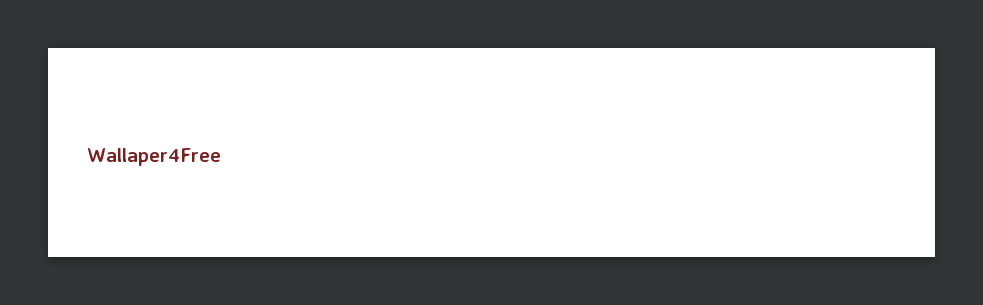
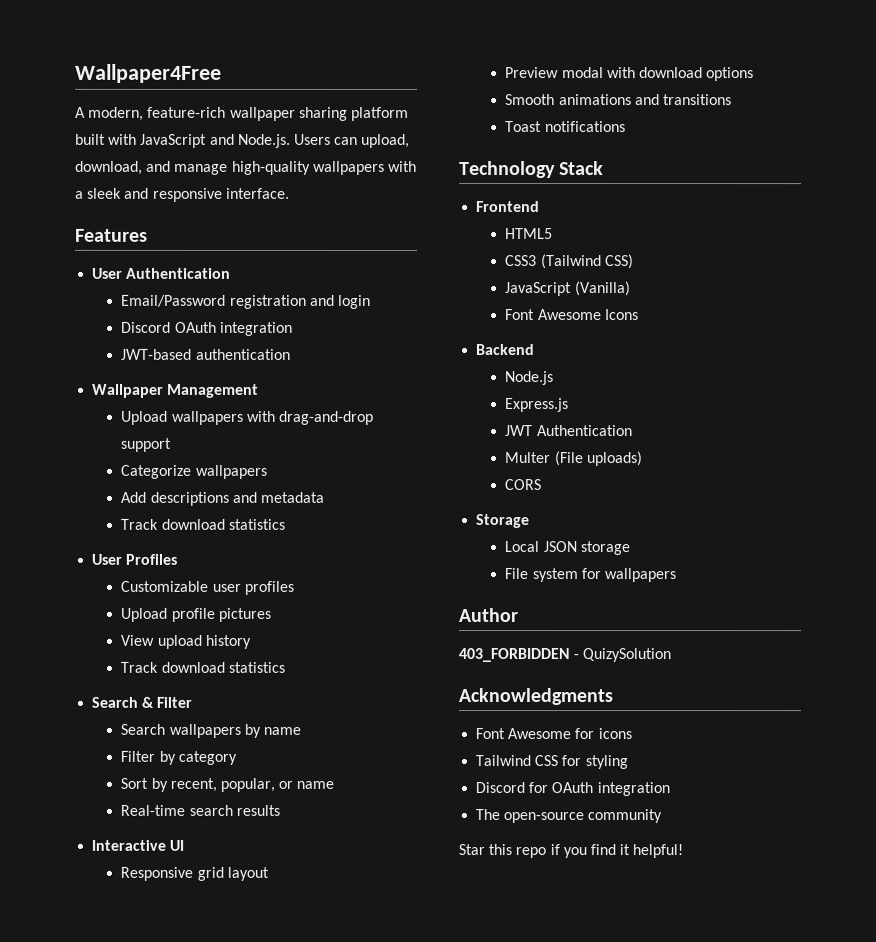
[87,148,221,166] Wallaper4Free -> [75,63,222,83] [75,106,409,121] [75,133,411,148] [75,160,417,175] [75,187,290,202] [75,228,148,242] [92,267,232,279] [121,294,371,309] [121,321,293,336] [121,348,291,360] [92,383,260,398] [121,410,374,425] [121,437,173,452] [120,464,268,479] [120,491,324,506] [120,518,285,530] [91,553,178,565] [120,580,294,595] [120,607,271,622] [120,634,251,649] [120,661,285,673] [91,696,193,708] [120,723,301,738] [120,750,237,765] [120,777,335,792] [120,804,280,816] [91,839,185,851] [120,866,269,881] [505,67,755,82] [505,94,732,106] [505,121,626,133] [459,161,605,179] [476,201,541,213] [505,228,554,240] [505,254,634,270] [505,281,631,297] [505,309,639,321] [476,344,536,356] [505,371,555,386] [505,398,570,413] [505,425,633,437] [505,451,643,467] [504,479,542,491] [475,514,530,529] [504,541,630,556] [504,568,676,583] [458,608,518,623] [458,648,672,663] [458,688,613,706] [475,728,632,740] [475,755,628,770] [475,782,670,797] [475,809,663,824] [458,844,684,859] Wallpaper4Free // A modern, feature-rich wallpaper sharing platform built with JavaScript and Node.js. Users can upload, download, and manage high-quality wallpapers with a sleek and responsive interface. // Features // User Authentication // Email/Password registration and login // Discord OAuth integration // JWT-based authentication // Wallpaper Management // Upload wallpapers with drag-and-drop support // Categorize wallpapers // Add descriptions and metadata // Track download statistics // User Profiles // Customizable user profiles // Upload profile pictures // View upload history // Track download statistics // Search & Filter // Search wallpapers by name // Filter by category // Sort by recent, popular, or name // Real-time search results // Interactive UI // Responsive grid layout // Preview modal with download options // Smooth animations and transitions // Toast notifications // Technology Stack // Frontend // HTML5 // CSS3 (Tailwind CSS) // JavaScript (Vanilla) // Font Awesome Icons // Backend // Node.js // Express.js // JWT Authentication // Multer (File uploads) // CORS // Storage // Local JSON storage // File system for wallpapers // Author // 403_FORBIDDEN - QuizySolution // Acknowledgments // Font Awesome for icons // Tailwind CSS for styling // Discord for OAuth integration // The open-source community // Star this repo if you find it helpful!

